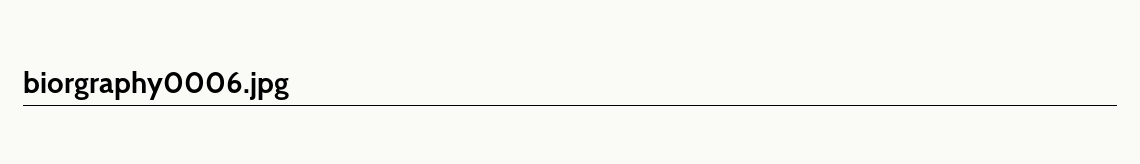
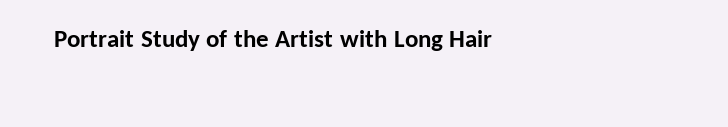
[23,71,289,100] biorgraphy0006.jpg -> [54,30,493,51] Portrait Study of the Artist with Long Hair

